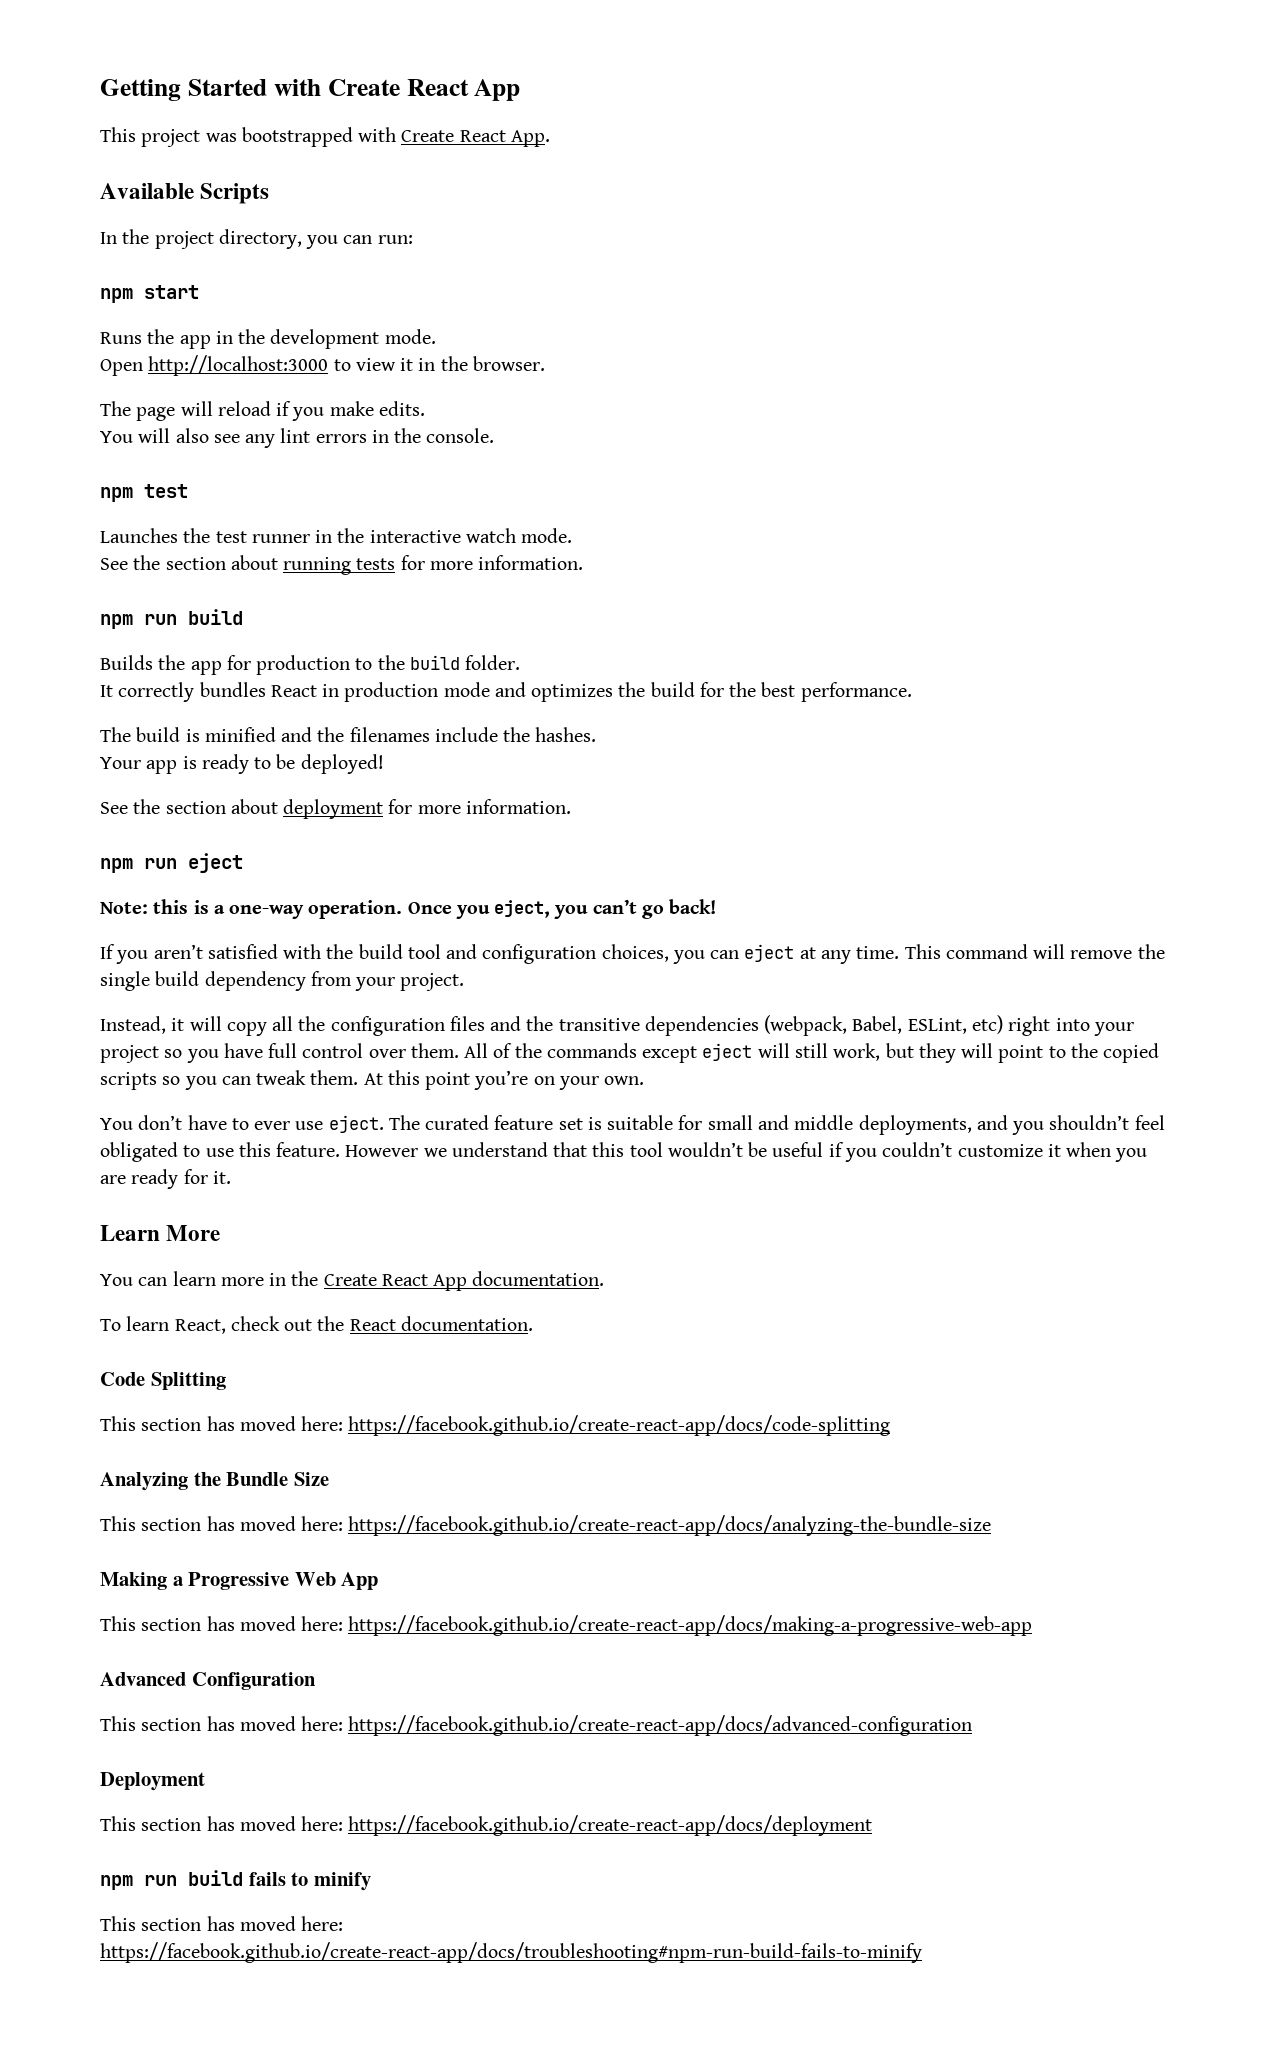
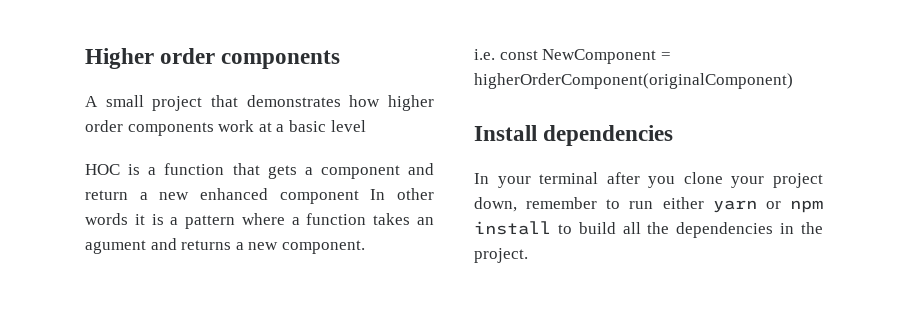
[100,79,521,101] [100,127,550,147] [100,183,270,204] [100,229,413,249] [100,285,199,303] [100,329,436,349] [100,355,545,376] [100,401,425,421] [100,428,495,448] [100,484,188,502] [100,528,573,543] [100,555,584,575] [100,609,243,629] [100,655,521,675] [100,682,912,702] [100,727,597,742] [100,754,384,774] [100,799,571,819] [100,853,243,873] [100,899,717,919] [100,944,1165,964] [100,971,465,991] [100,1015,1134,1036] [100,1043,1160,1063] [100,1070,645,1090] [100,1115,1165,1135] [100,1142,1148,1162] [100,1169,231,1189] [100,1225,221,1241] [100,1271,605,1291] [100,1316,533,1334] [100,1372,226,1390] [100,1415,891,1436] [100,1472,329,1491] [100,1515,992,1536] [100,1572,379,1590] [100,1615,1033,1636] [100,1672,316,1690] [100,1715,973,1736] [100,1772,205,1791] [100,1815,873,1836] [100,1870,371,1891] [100,1916,344,1931] [100,1942,922,1963] Getting Started with Create React App // This project was bootstrapped with Create React App. // Available Scripts // In the project directory, you can run: // npm start // Runs the app in the development mode. // Open http://localhost:3000 to view it in the browser. // The page will reload if you make edits. // You will also see any lint errors in the console. // npm test // Launches the test runner in the interactive watch mode. // See the section about running tests for more information. // npm run build // Builds the app for production to the build folder. // It correctly bundles React in production mode and optimizes the build for the best performance. // The build is minified and the filenames include the hashes. // Your app is ready to be deployed! // See the section about deployment for more information. // npm run eject // Note: this is a one-way operation. Once you eject, you can’t go back! // If you aren’t satisfied with the build tool and configuration choices, you can eject at any time. This command will remove the single build dependency from your project. // Instead, it will copy all the configuration files and the transitive dependencies (webpack, Babel, ESLint, etc) right into your project so you have full control over them. All of the commands except eject will still work, but they will point to the copied scripts so you can tweak them. At this point you’re on your own. // You don’t have to ever use eject. The curated feature set is suitable for small and middle deployments, and you shouldn’t feel obligated to use this feature. However we understand that this tool wouldn’t be useful if you couldn’t customize it when you are ready for it. // Learn More // You can learn more in the Create React App documentation. // To learn React, check out the React documentation. // Code Splitting // This section has moved here: https://facebook.github.io/create-react-app/docs/code-splitting // Analyzing the Bundle Size // This section has moved here: https://facebook.github.io/create-react-app/docs/analyzing-the-bundle-size // Making a Progressive Web App // This section has moved here: https://facebook.github.io/create-react-app/docs/making-a-progressive-web-app // Advanced Configuration // This section has moved here: https://facebook.github.io/create-react-app/docs/advanced-configuration // Deployment // This section has moved here: https://facebook.github.io/create-react-app/docs/deployment // npm run build fails to minify // This section has moved here: https://facebook.github.io/create-react-app/docs/troubleshooting#npm-run-build-fails-to-minify -> [85,48,341,69] [85,95,434,111] [85,120,366,136] [85,163,434,179] [85,188,434,204] [85,213,434,229] [85,238,365,254] [474,49,671,64] [474,73,793,89] [474,125,674,146] [474,172,823,188] [474,197,823,213] [474,221,823,238] [474,248,528,263] Higher order components // A small project that demonstrates how higher order components work at a basic level // HOC is a function that gets a component and return a new enhanced component In other words it is a pattern where a function takes an agument and returns a new component. // i.e. const NewComponent = higherOrderComponent(originalComponent) // Install dependencies // In your terminal after you clone your project down, remember to run either yarn or npm install to build all the dependencies in the project.

